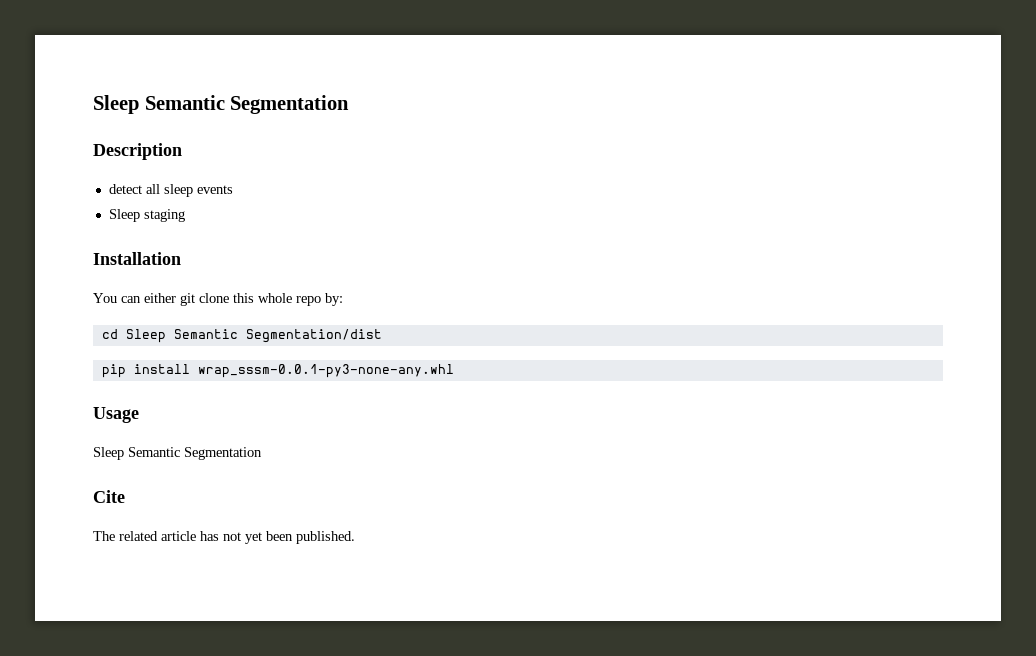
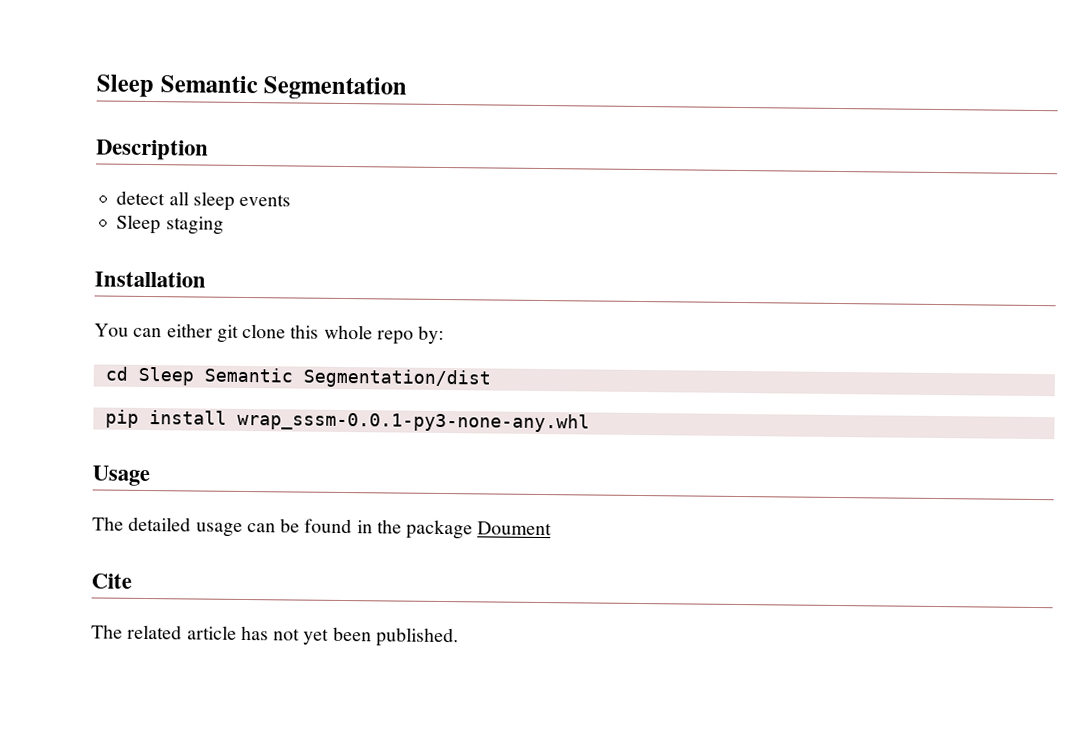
[93,447,262,460] Sleep Semantic Segmentation -> [92,516,553,540] The detailed usage can be found in the package Doument

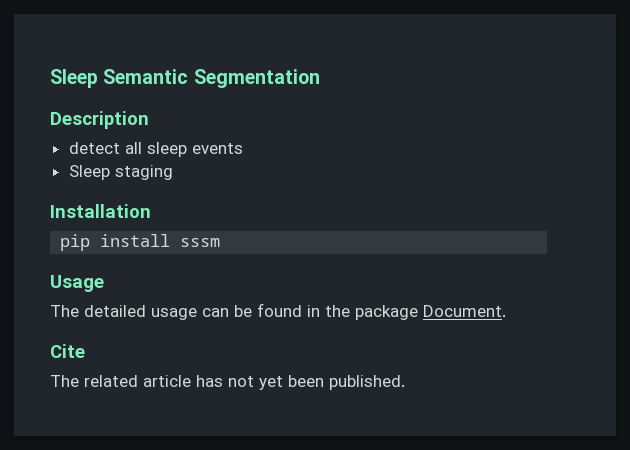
[94,323,445,345] [104,366,491,389] // You can either git clone this whole repo by: // cd Sleep Semantic Segmentation/dist -> (151, 211) none
[236,410,590,433] wrap_sssm-0.0.1-py3-none-any.whl -> [180,238,221,247] sssm
[477,521,553,536] Doument -> [423,305,506,317] Document.

